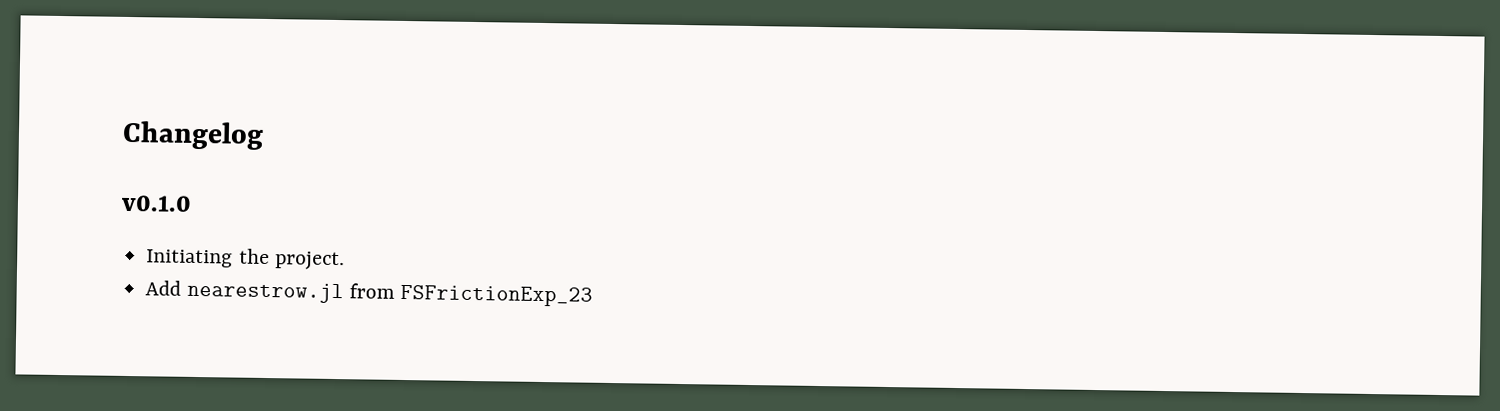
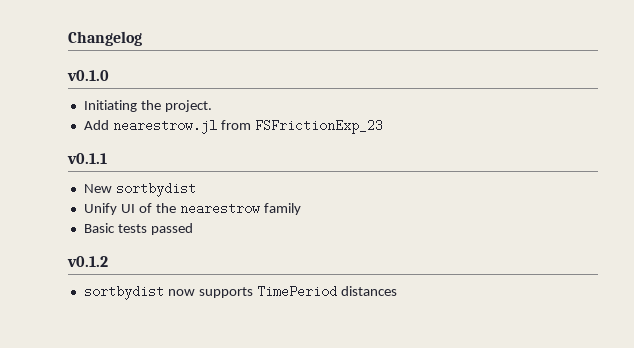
(593, 295) none -> [67,153,107,164] [83,182,196,197] [83,202,301,215] [83,223,193,235] [67,256,108,267] [83,285,397,300] // v0.1.1 // New sortbydist // Unify UI of the nearestrow family // Basic tests passed // v0.1.2 // sortbydist now supports TimePeriod distances

